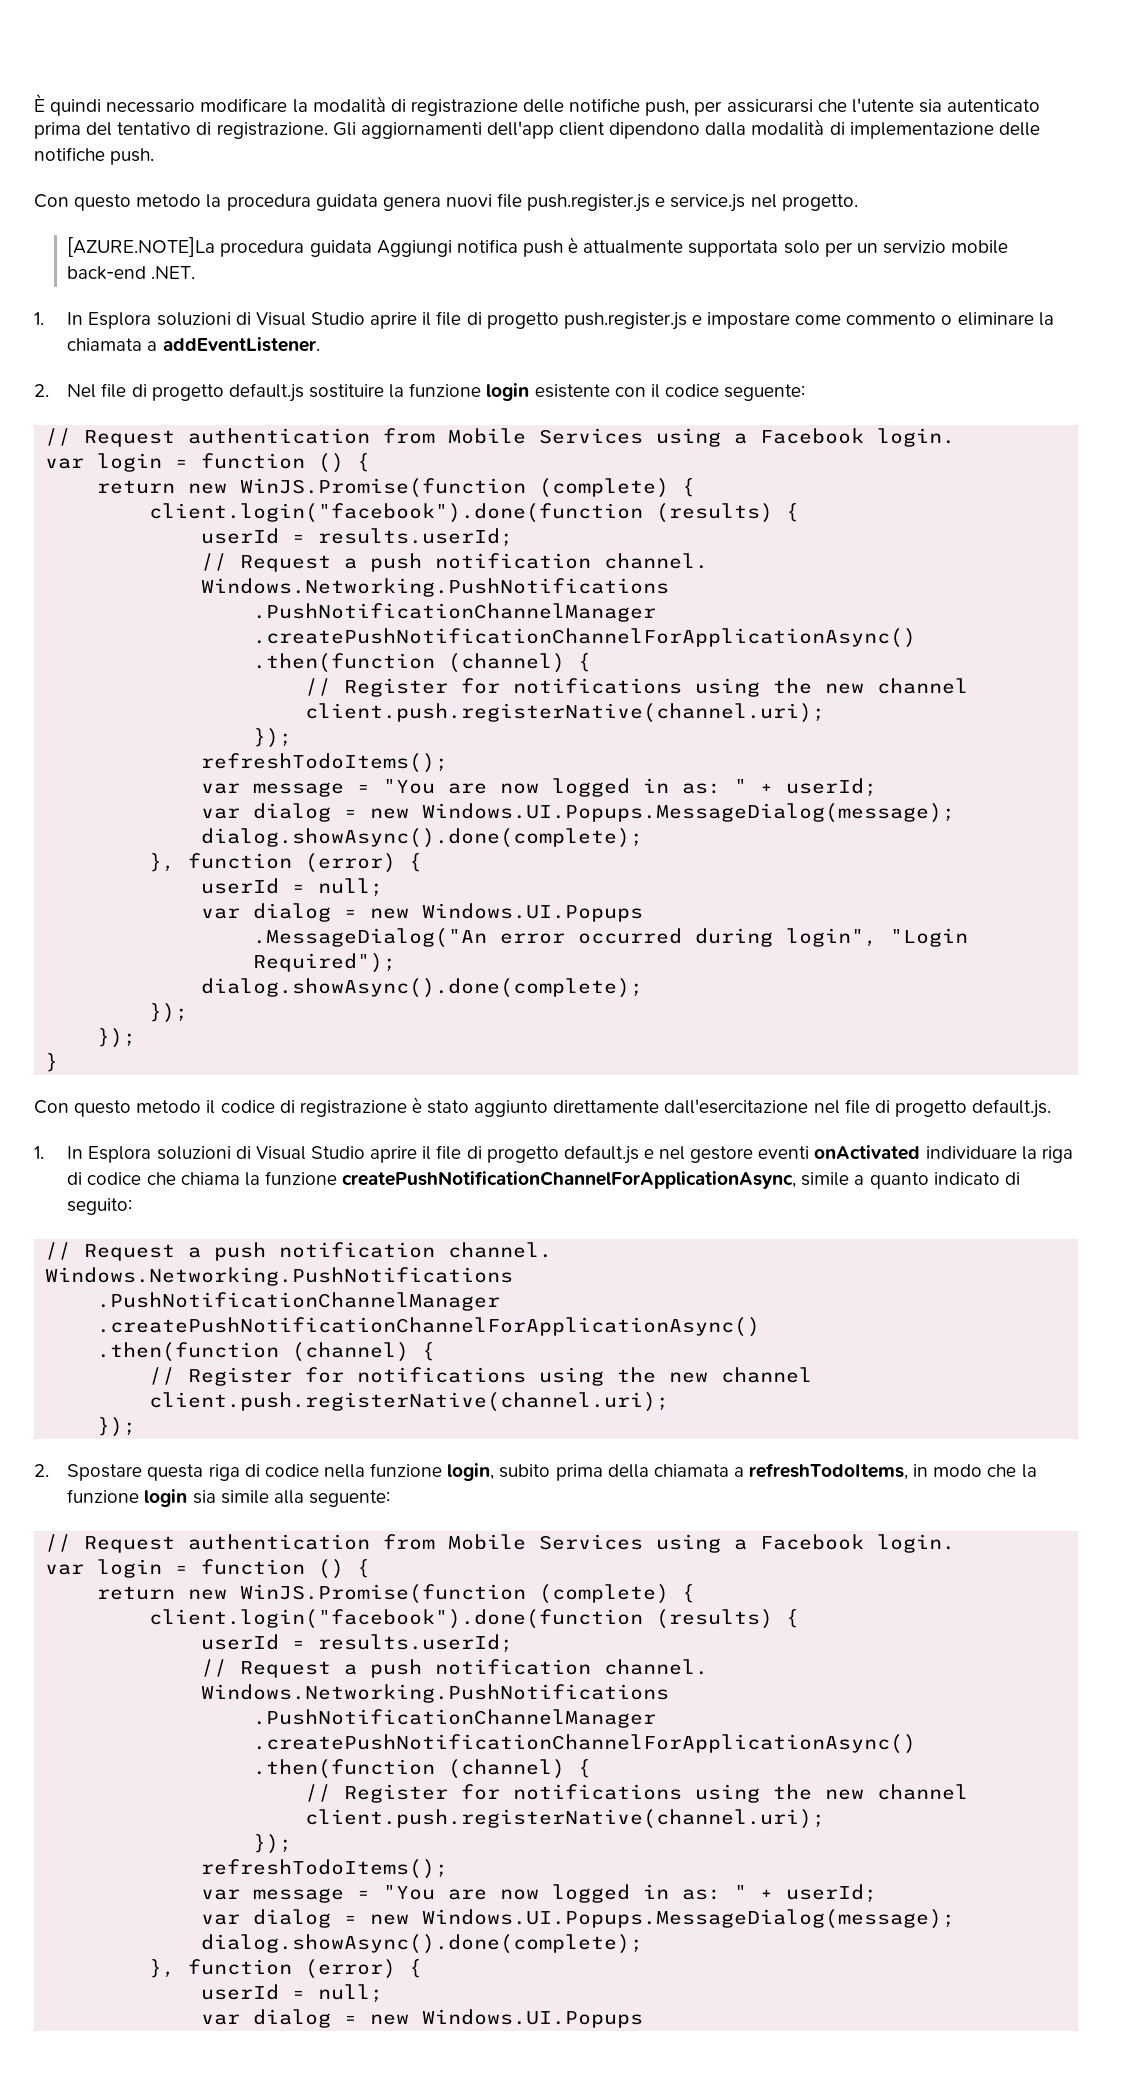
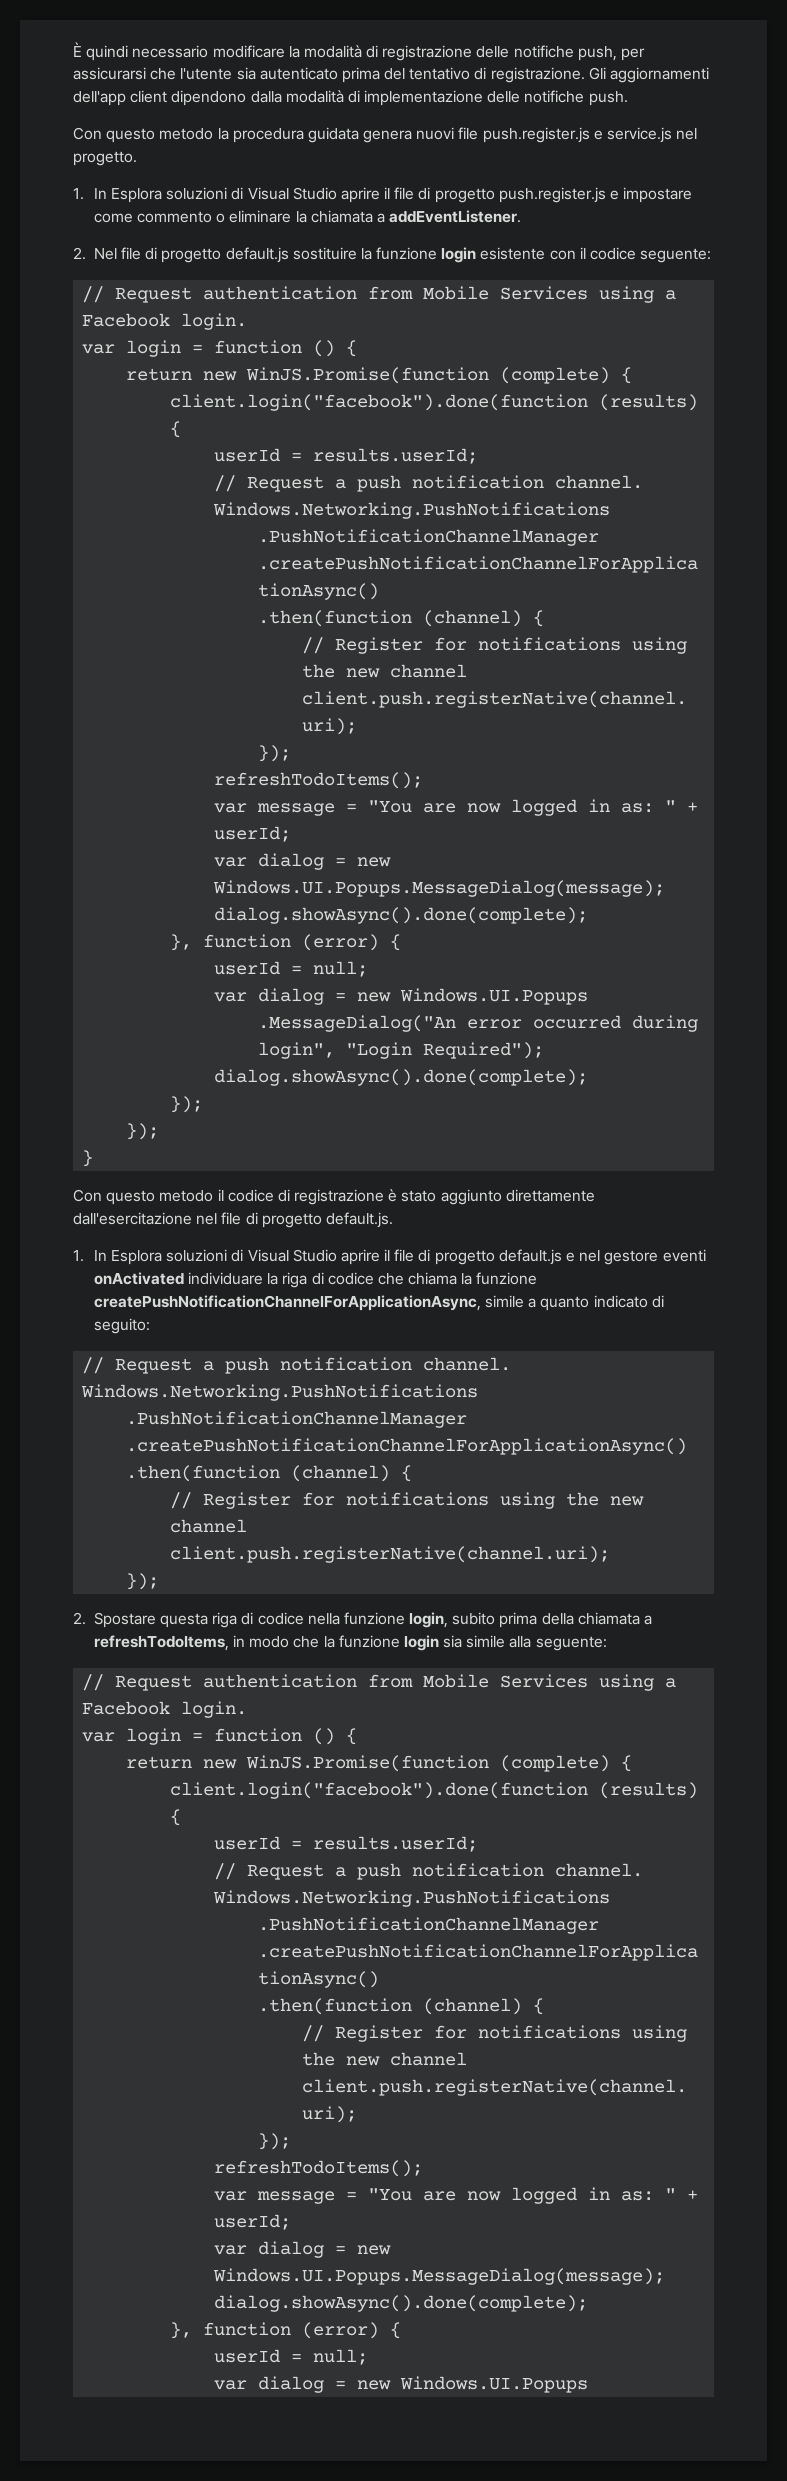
[67,237,1009,257] [67,266,196,280] // [AZURE.NOTE]La procedura guidata Aggiungi notifica push è attualmente supportata solo per un servizio mobile back-end .NET. -> (137, 158) none

